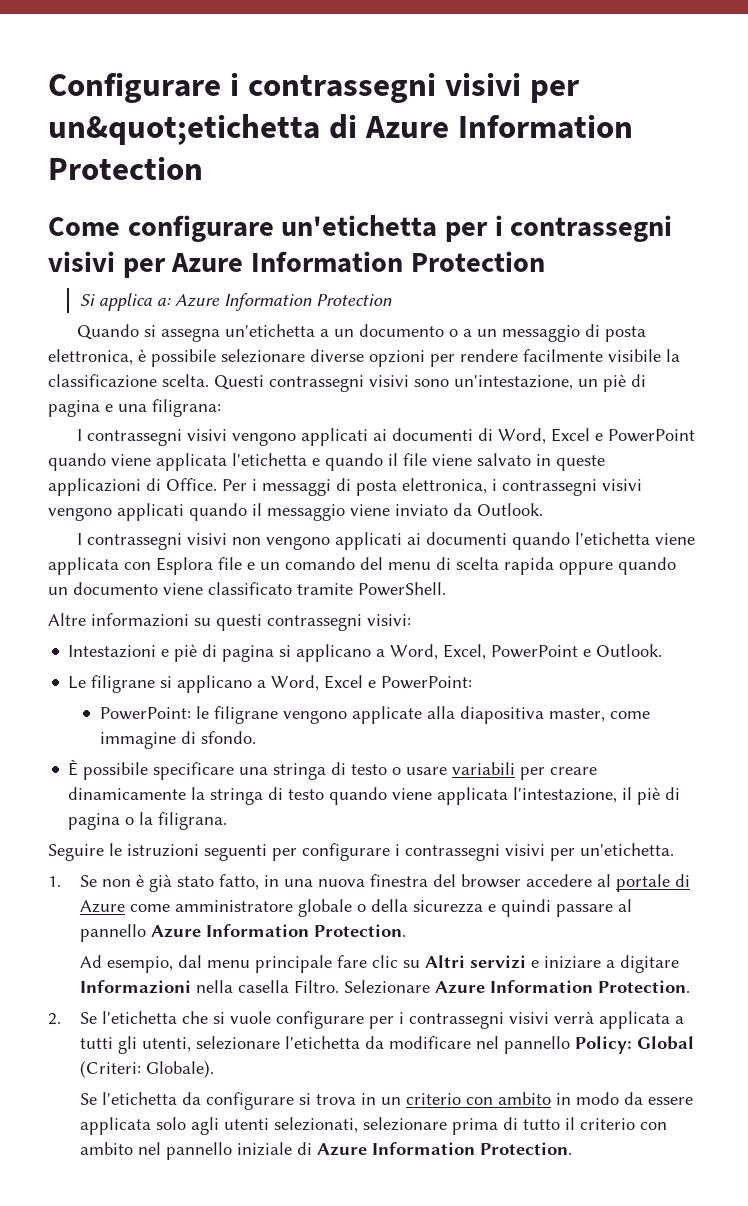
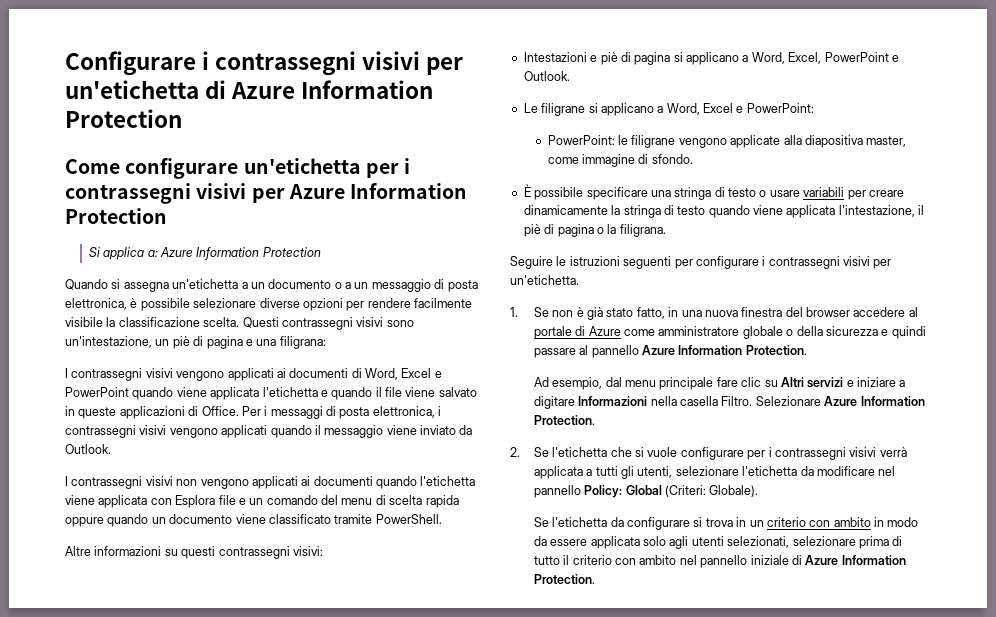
[48,114,320,145] un&quot;etichetta -> [65,80,199,99] un'etichetta

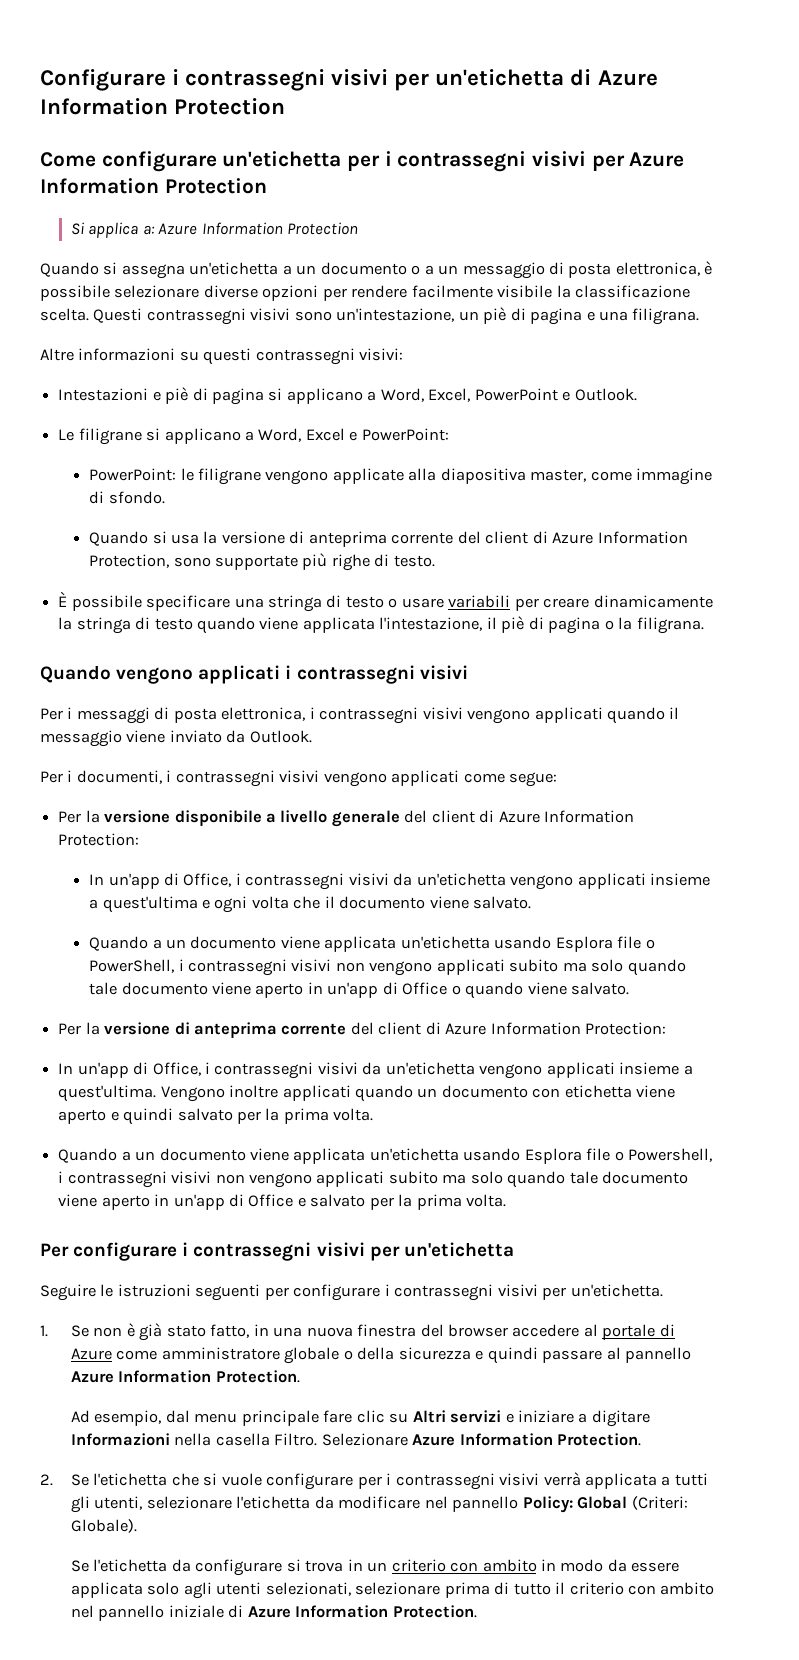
[279,336,326,349] [65,368,442,381] [65,387,477,400] [65,406,442,419] [65,425,473,438] [65,444,111,454] [65,476,476,489] [65,495,459,508] [65,514,442,527] filigrana: // I contrassegni visivi vengono applicati ai documenti di Word, Excel e PowerPoint quando viene applicata l'etichetta e quando il file viene salvato in queste applicazioni di Office. Per i messaggi di posta elettronica, i contrassegni visivi vengono applicati quando il messaggio viene inviato da Outlook. // I contrassegni visivi non vengono applicati ai documenti quando l'etichetta viene applicata con Esplora file e un comando del menu di scelta rapida oppure quando un documento viene classificato tramite PowerShell. -> [632,308,700,325] filigrana.
(693, 159) none -> [89,531,688,547] [89,553,435,571] // Quando si usa la versione di anteprima corrente del client di Azure Information Protection, sono supportate più righe di testo.
(666, 230) none -> [40,665,468,684] [40,707,680,724] [40,730,312,747] [40,770,558,787] [58,810,635,827] [58,833,140,846] [89,873,711,890] [89,896,532,913] [89,936,655,952] [89,959,686,976] [89,982,630,999] [58,1022,667,1038] [58,1062,693,1079] [58,1085,676,1102] [58,1108,374,1125] [58,1148,713,1164] [58,1171,689,1188] [58,1194,507,1210] [40,1242,514,1261] // Quando vengono applicati i contrassegni visivi // Per i messaggi di posta elettronica, i contrassegni visivi vengono applicati quando il messaggio viene inviato da Outlook. // Per i documenti, i contrassegni visivi vengono applicati come segue: // Per la versione disponibile a livello generale del client di Azure Information Protection: // In un'app di Office, i contrassegni visivi da un'etichetta vengono applicati insieme a quest'ultima e ogni volta che il documento viene salvato. // Quando a un documento viene applicata un'etichetta usando Esplora file o PowerShell, i contrassegni visivi non vengono applicati subito ma solo quando tale documento viene aperto in un'app di Office o quando viene salvato. // Per la versione di anteprima corrente del client di Azure Information Protection: // In un'app di Office, i contrassegni visivi da un'etichetta vengono applicati insieme a quest'ultima. Vengono inoltre applicati quando un documento con etichetta viene aperto e quindi salvato per la prima volta. // Quando a un documento viene applicata un'etichetta usando Esplora file o Powershell, i contrassegni visivi non vengono applicati subito ma solo quando tale documento viene aperto in un'app di Office e salvato per la prima volta. // Per configurare i contrassegni visivi per un'etichetta

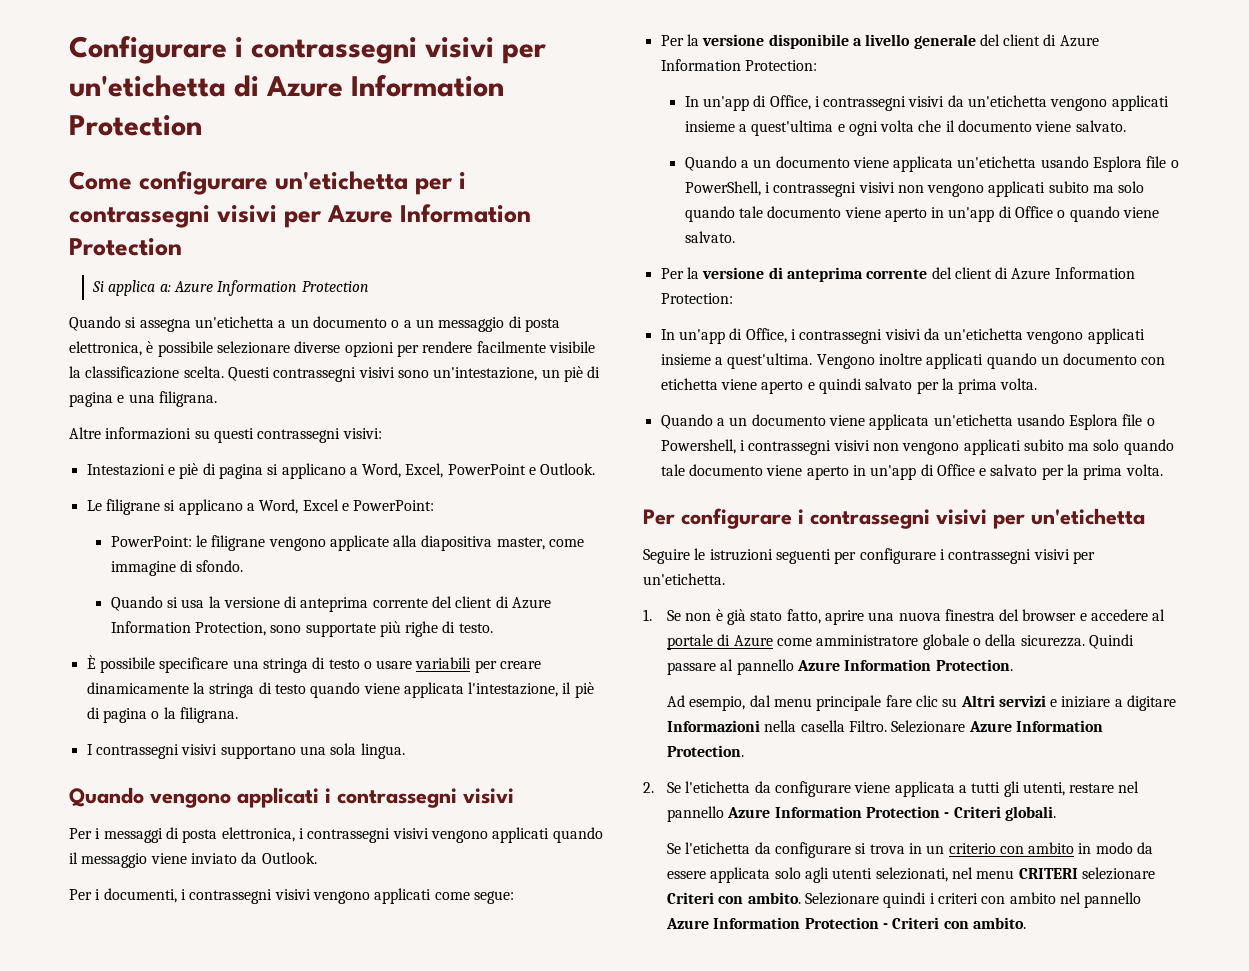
(704, 625) none -> [86,743,405,759] // I contrassegni visivi supportano una sola lingua.
[253,1324,269,1336] in -> [824,610,864,625] aprire
(508, 1330) none -> [1079,613,1087,621] e
[398,1347,538,1364] sicurezza e quindi -> [1020,634,1134,649] sicurezza. Quindi
[171,1472,581,1490] che si vuole configurare per i contrassegni visivi verrà -> [754,781,891,797] da configurare viene
[146,1496,688,1513] [70,1519,137,1533] selezionare l'etichetta da modificare nel pannello Policy: Global (Criteri: Globale). -> [1069,781,1140,793] [666,806,1056,822] restare nel pannello Azure Information Protection - Criteri globali.
[355,1582,715,1598] [70,1605,477,1621] selezionare prima di tutto il criterio con ambito nel pannello iniziale di Azure Information Protection. -> [951,867,1155,880] [666,892,1142,908] [665,917,1026,929] nel menu CRITERI selezionare Criteri con ambito. Selezionare quindi i criteri con ambito nel pannello Azure Information Protection - Criteri con ambito.

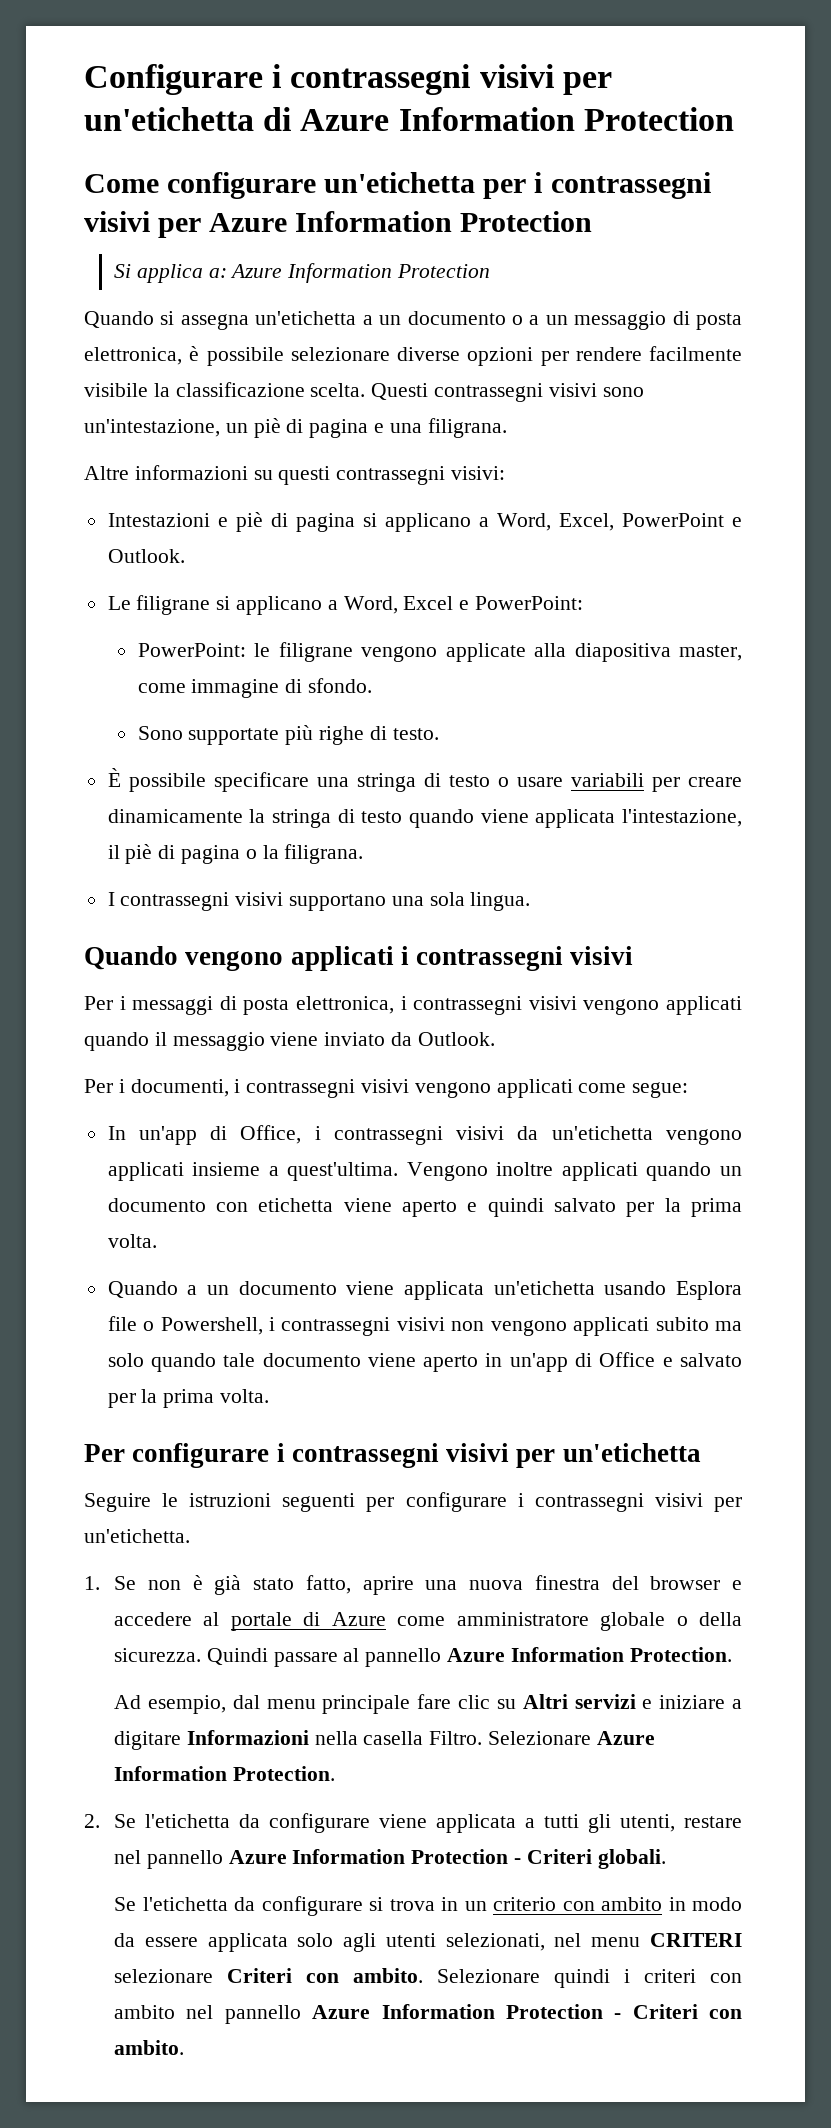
[110,596,552,612] [110,621,302,636] Quando si usa la versione di anteprima corrente del client di Azure Information Protection, sono -> [137,726,183,740] Sono
[660,34,1099,49] [660,59,817,71] [684,95,1169,111] [684,120,1126,136] [684,156,1179,172] [684,181,1145,197] [684,206,1160,222] [684,231,735,243] [660,267,1135,282] [660,293,733,304] // Per la versione disponibile a livello generale del client di Azure Information Protection: // In un'app di Office, i contrassegni visivi da un'etichetta vengono applicati insieme a quest'ultima e ogni volta che il documento viene salvato. // Quando a un documento viene applicata un'etichetta usando Esplora file o PowerShell, i contrassegni visivi non vengono applicati subito ma solo quando tale documento viene aperto in un'app di Office o quando viene salvato. // Per la versione di anteprima corrente del client di Azure Information Protection: -> (689, 1090) none

